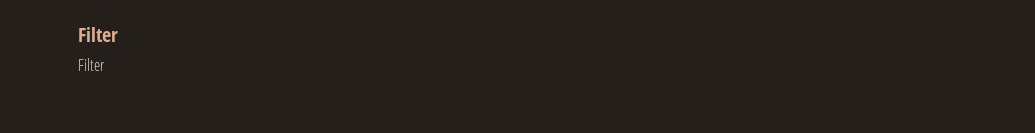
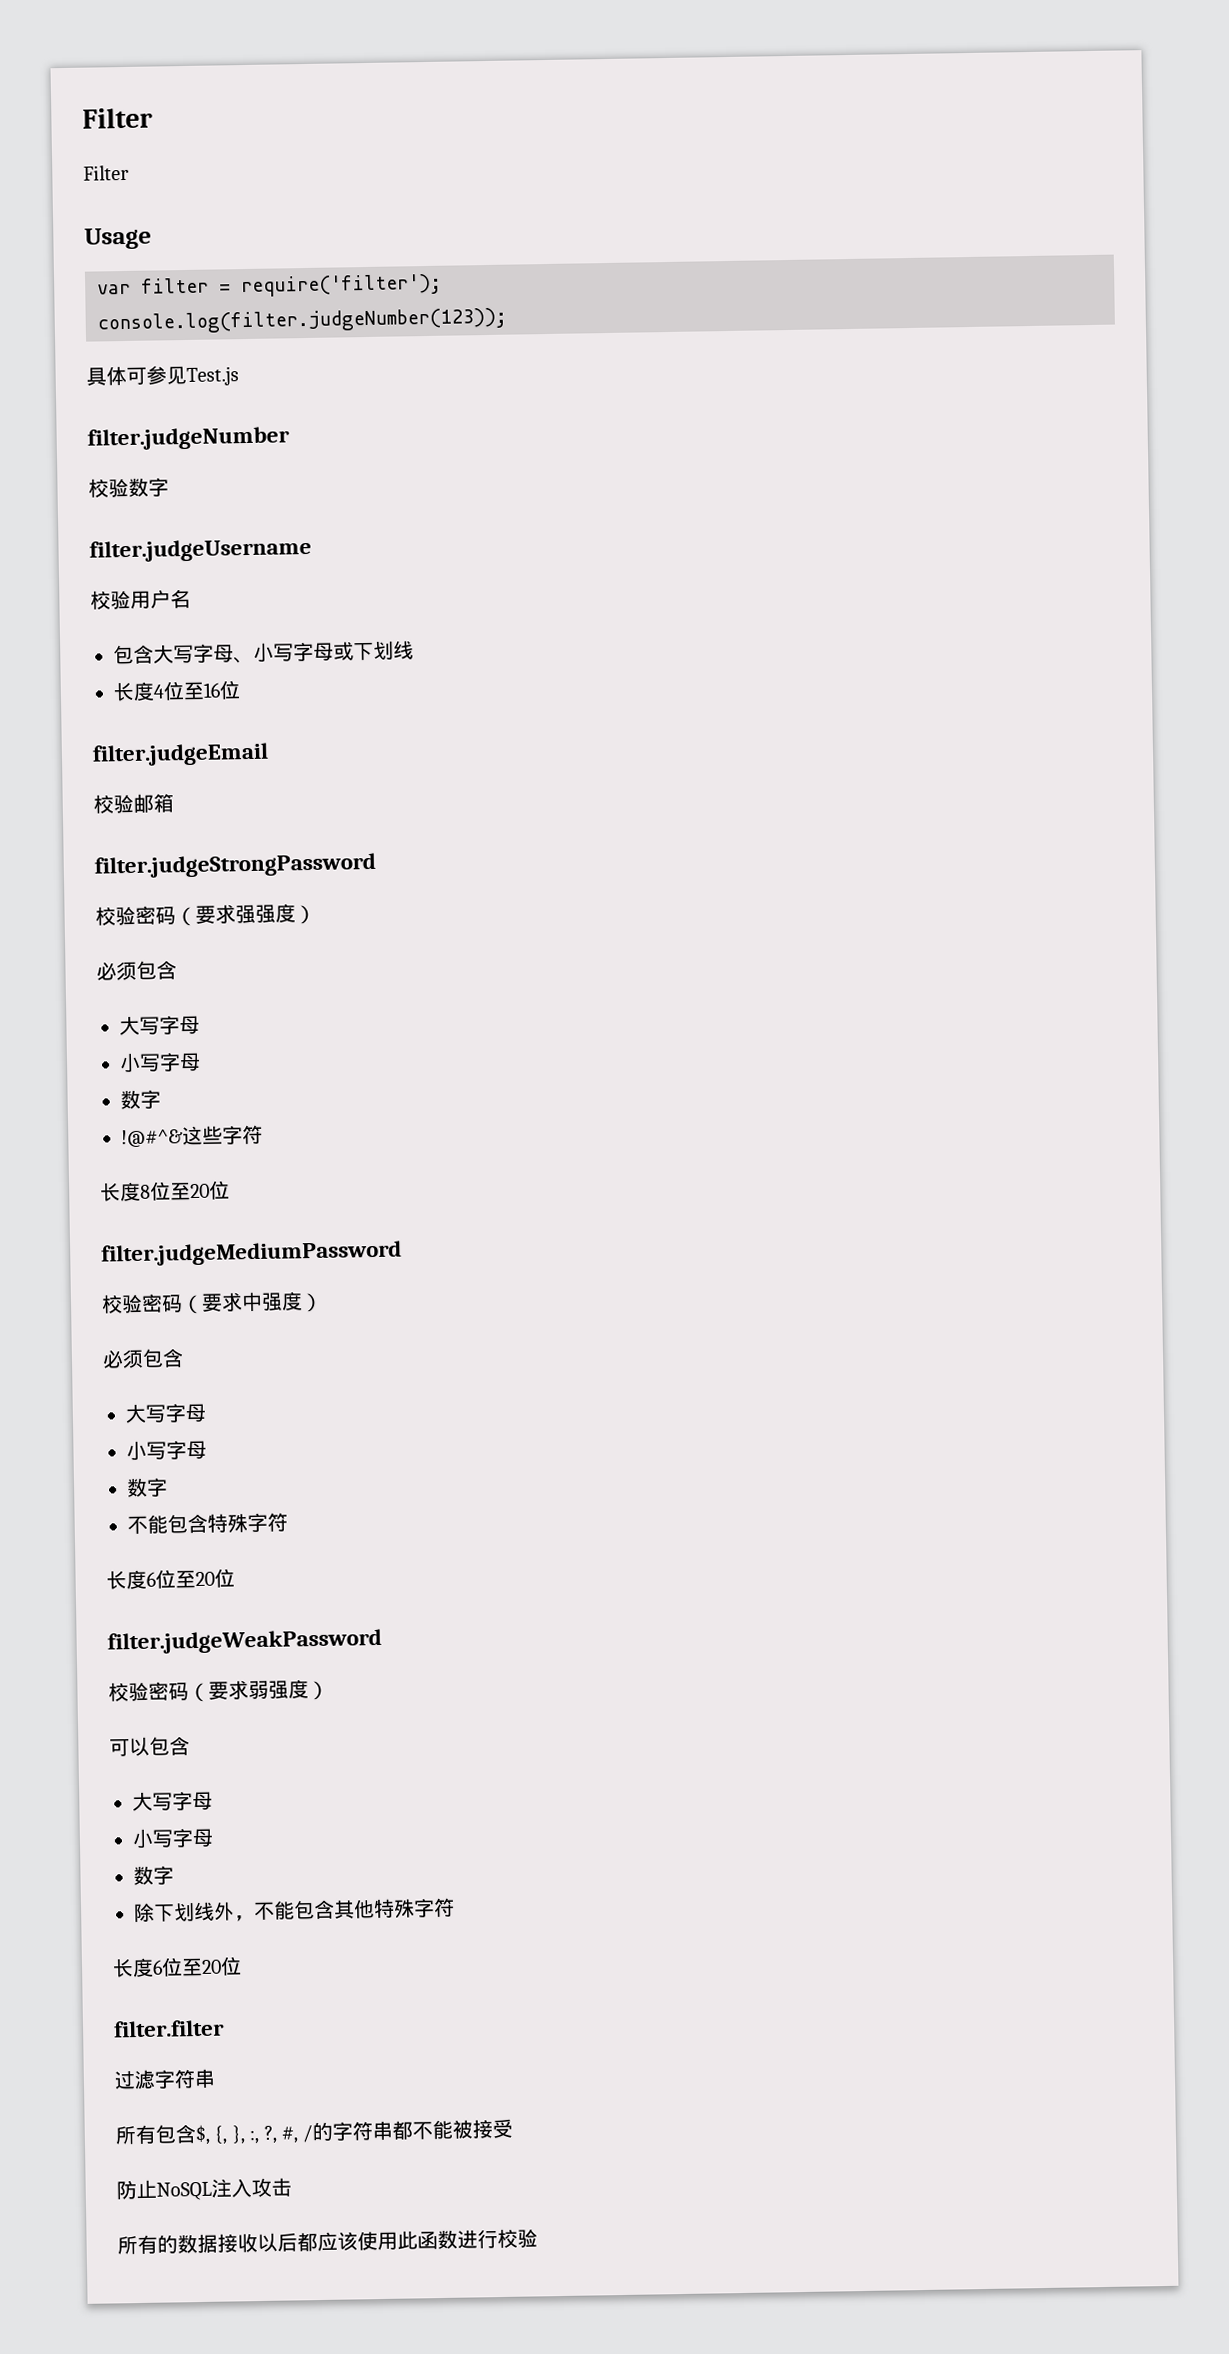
(105, 64) none -> [84,227,152,250] [97,273,442,298] [97,307,507,335] [86,365,239,386] [87,426,290,451] [88,477,169,498] [89,537,312,563] [90,588,191,610] [113,640,414,665] [113,680,241,702] [92,742,269,767] [93,793,174,814] [94,852,376,879] [95,903,316,927] [96,960,177,981] [119,1015,200,1036] [119,1052,201,1073] [120,1089,161,1110] [121,1124,263,1148] [100,1180,230,1202] [101,1240,402,1267] [101,1291,323,1315] [102,1348,184,1369] [125,1403,207,1424] [126,1440,207,1461] [126,1477,168,1498] [127,1512,288,1535] [106,1568,235,1590] [107,1628,382,1655] [108,1679,329,1703] [109,1736,190,1757] [132,1791,213,1812] [132,1828,214,1849] [133,1865,174,1886] [133,1897,455,1923] [112,1956,242,1978] [113,2019,225,2038] [114,2068,216,2090] [115,2118,514,2146] [116,2177,292,2201] [117,2228,538,2255] // Usage // var filter = require('filter'); // console.log(filter.judgeNumber(123)); // 具体可参见Test.js // filter.judgeNumber // 校验数字 // filter.judgeUsername // 校验用户名 // 包含大写字母、小写字母或下划线 // 长度4位至16位 // filter.judgeEmail // 校验邮箱 // filter.judgeStrongPassword // 校验密码（要求强强度） // 必须包含 // 大写字母 // 小写字母 // 数字 // !@#^&这些字符 // 长度8位至20位 // filter.judgeMediumPassword // 校验密码（要求中强度） // 必须包含 // 大写字母 // 小写字母 // 数字 // 不能包含特殊字符 // 长度6位至20位 // filter.judgeWeakPassword // 校验密码（要求弱强度） // 可以包含 // 大写字母 // 小写字母 // 数字 // 除下划线外，不能包含其他特殊字符 // 长度6位至20位 // filter.filter // 过滤字符串 // 所有包含$, {, }, :, ?, #, /的字符串都不能被接受 // 防止NoSQL注入攻击 // 所有的数据接收以后都应该使用此函数进行校验

